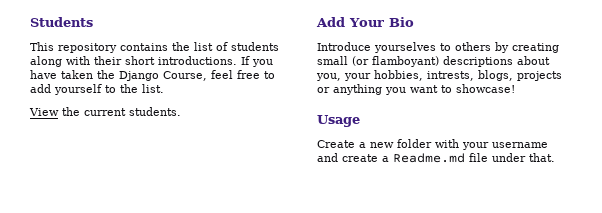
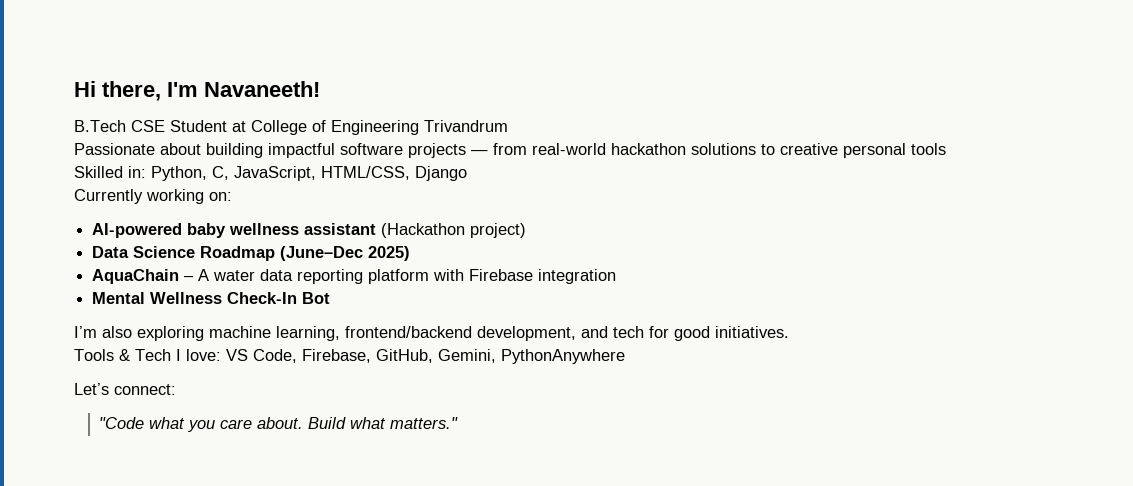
[30,17,93,27] [30,42,279,53] [30,56,273,67] [30,70,275,81] [30,84,164,95] [29,107,181,116] [316,17,414,27] [317,42,559,53] [317,56,550,67] [316,70,562,81] [317,84,515,95] [317,115,360,127] [317,139,548,150] [317,153,555,163] Students // This repository contains the list of students along with their short introductions. If you have taken the Django Course, feel free to add yourself to the list. // View the current students. // Add Your Bio // Introduce yourselves to others by creating small (or flamboyant) descriptions about you, your hobbies, intrests, blogs, projects or anything you want to showcase! // Usage // Create a new folder with your username and create a Readme.md file under that. -> [74,81,320,101] [74,120,508,135] [74,143,946,158] [74,166,467,181] [74,189,232,204] [92,223,527,238] [92,246,411,261] [92,269,617,284] [92,292,331,304] [74,326,789,341] [74,349,625,364] [74,383,176,395] [99,417,459,432] Hi there, I'm Navaneeth! // B.Tech CSE Student at College of Engineering Trivandrum // Passionate about building impactful software projects — from real-world hackathon solutions to creative personal tools // Skilled in: Python, C, JavaScript, HTML/CSS, Django // Currently working on: // AI-powered baby wellness assistant (Hackathon project) // Data Science Roadmap (June–Dec 2025) // AquaChain – A water data reporting platform with Firebase integration // Mental Wellness Check-In Bot // I’m also exploring machine learning, frontend/backend development, and tech for good initiatives. // Tools & Tech I love: VS Code, Firebase, GitHub, Gemini, PythonAnywhere // Let’s connect: // "Code what you care about. Build what matters."

